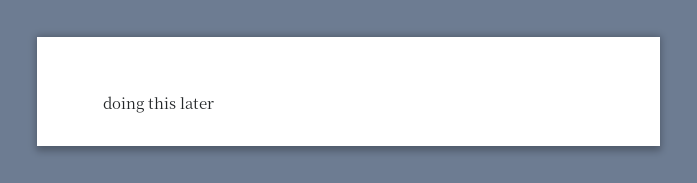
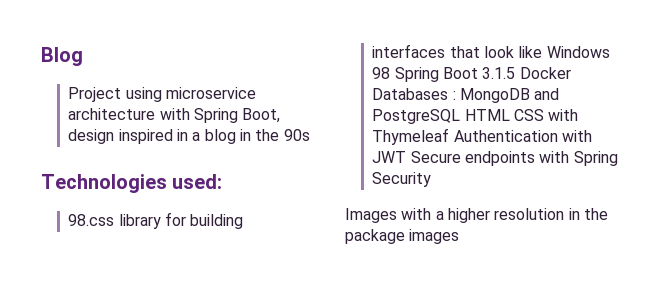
[103,96,215,113] doing this later -> [41,47,83,66] [68,87,256,102] [68,108,281,123] [68,129,310,144] [41,174,223,193] [68,212,244,229] [372,44,610,58] [372,67,571,82] [372,88,560,103] [372,109,579,124] [372,128,592,145] [372,151,618,166] [372,172,432,187] [345,208,608,223] [345,229,460,244] Blog // Project using microservice architecture with Spring Boot, design inspired in a blog in the 90s // Technologies used: // 98.css library for building interfaces that look like Windows 98 Spring Boot 3.1.5 Docker Databases : MongoDB and PostgreSQL HTML CSS with Thymeleaf Authentication with JWT Secure endpoints with Spring Security // Images with a higher resolution in the package images

